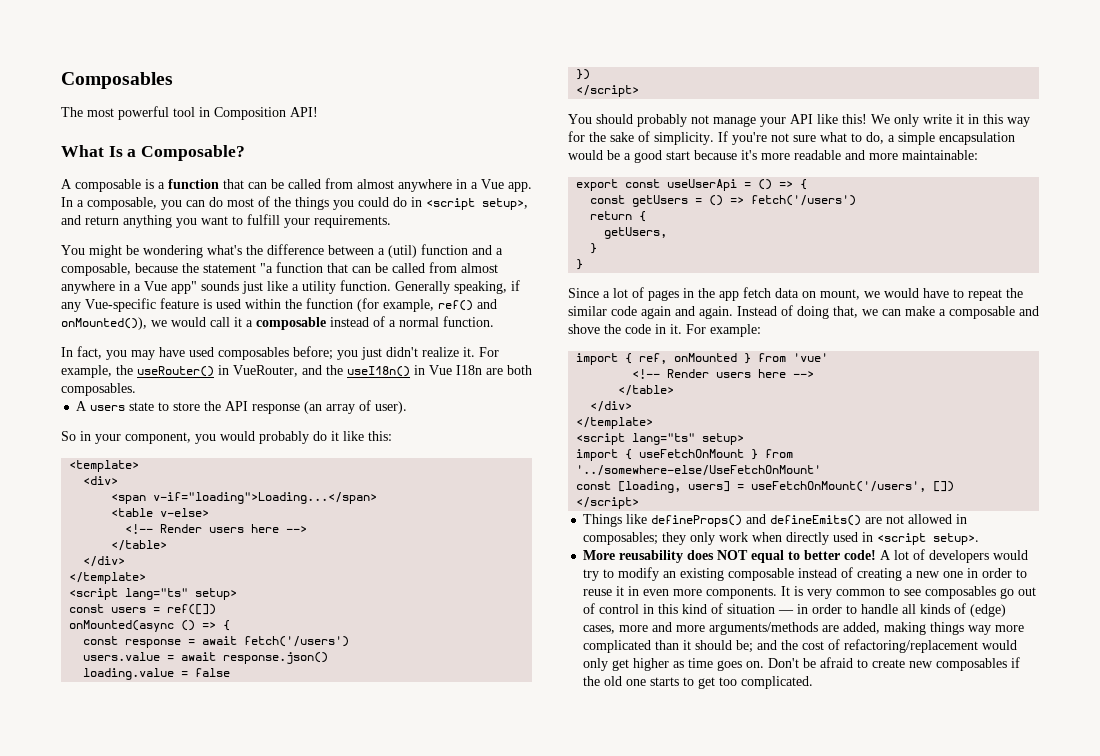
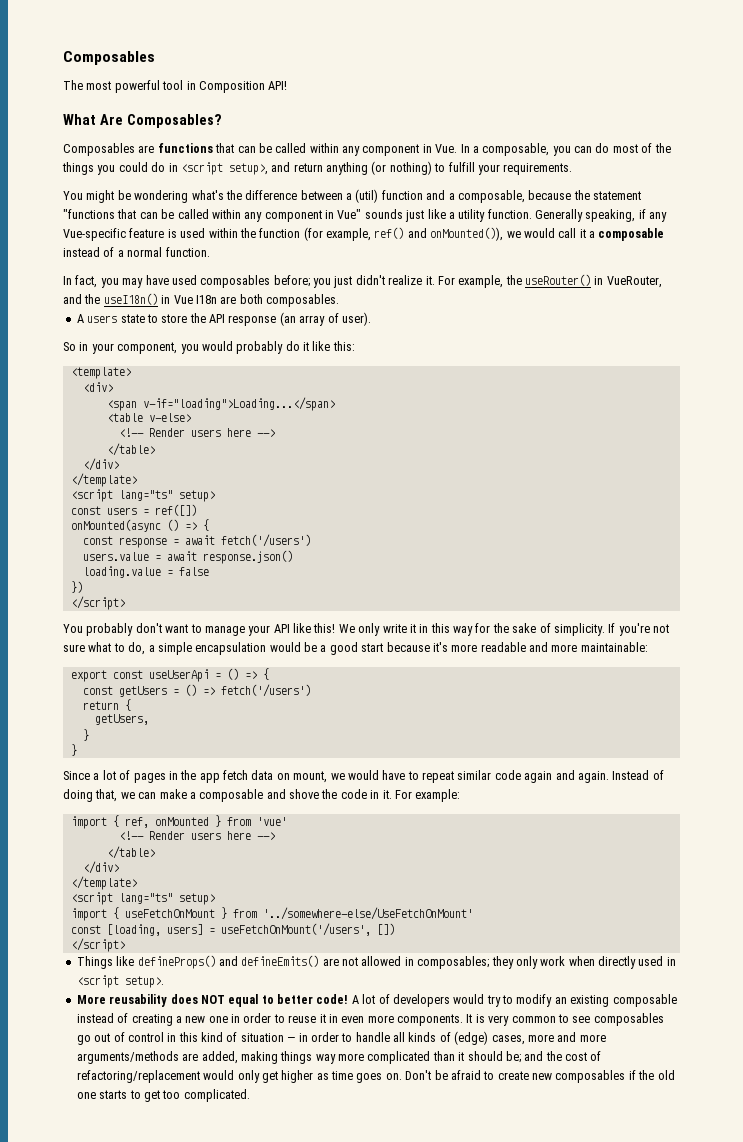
[108,145,246,161] [61,178,532,192] Is a Composable? // A composable is a function that can be called from almost anywhere in a Vue app. -> [99,114,222,128] [63,143,458,156] Are Composables? // Composables are functions that can be called within any component in Vue.
[176,216,228,228] you want -> [371,161,432,175] (or nothing)
[260,262,498,273] [61,281,197,294] "a function that can be called from almost anywhere in a Vue app" -> [63,209,362,222] "functions that can be called within any component in Vue"
[596,114,709,127] should probably not -> [86,623,202,636] probably don't want to
[1006,288,1023,298] the -> (454, 777) none

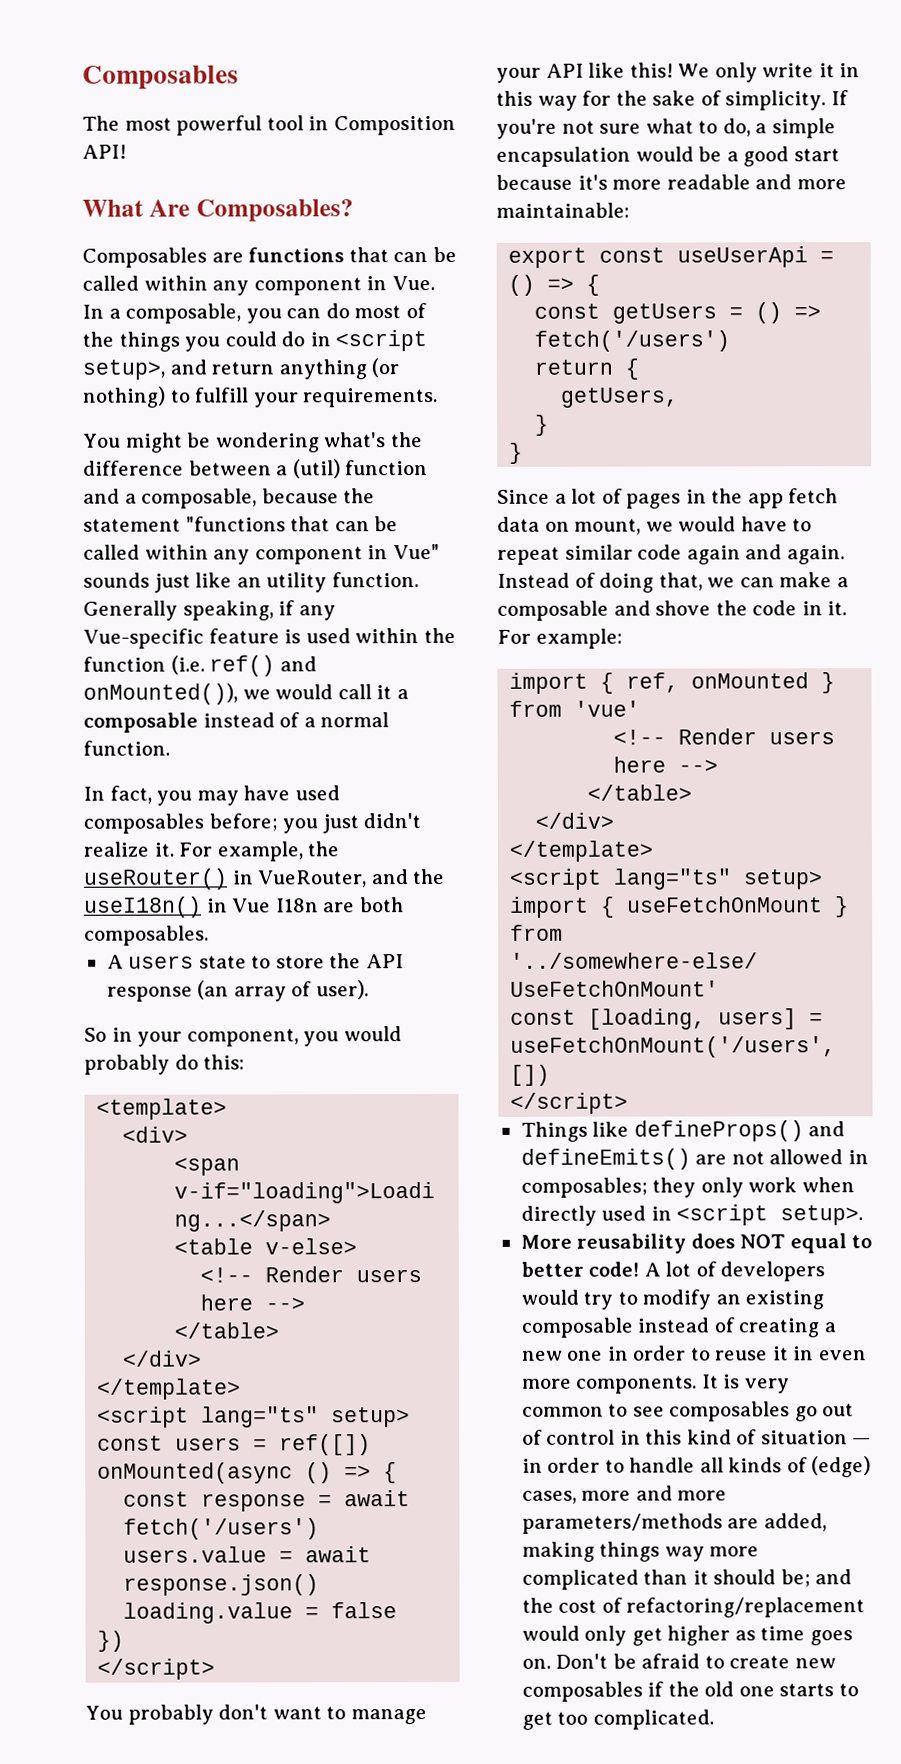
[448,212,455,219] a -> [236,577,262,588] an
[303,227,371,241] (for example, -> [170,655,205,675] (i.e.
[303,341,331,351] it like -> (199, 1062) none
[76,1051,179,1064] arguments/methods -> [521,1513,723,1534] parameters/methods

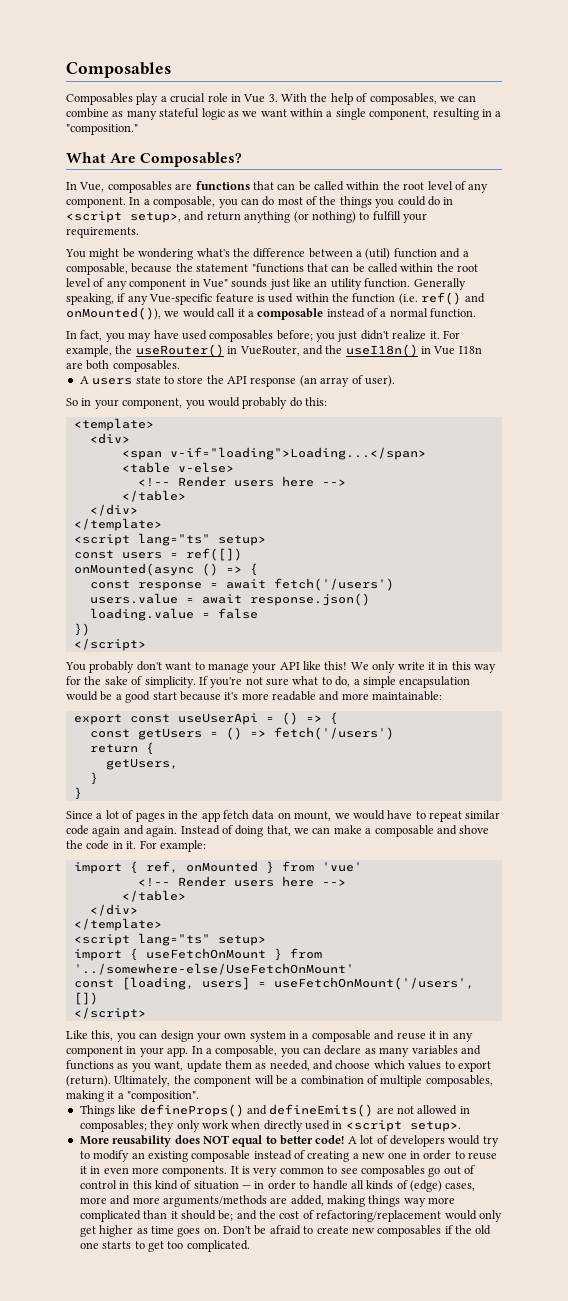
[82,115,456,136] [82,144,127,159] The most powerful tool in Composition API! -> [66,93,477,105] [66,108,502,120] [66,124,138,135] Composables play a crucial role in Vue 3. With the help of composables, we can combine as many stateful logic as we want within a single component, resulting in a "composition."
[82,247,207,268] Composables -> [66,181,172,193] In Vue, composables
[212,276,435,296] any component in Vue. -> [382,181,489,193] [66,197,126,208] the root level of any component.
(209, 552) none -> [436,263,479,272] [66,278,105,287] the root level of
(629, 1103) none -> [66,1030,473,1042] [66,1045,481,1057] [66,1060,491,1072] [66,1075,493,1087] [66,1090,200,1102] // Like this, you can design your own system in a composable and reuse it in any component in your app. In a composable, you can declare as many variables and functions as you want, update them as needed, and choose which values to export (return). Ultimately, the component will be a combination of multiple composables, making it a "composition".
[521,1513,723,1534] parameters/methods -> [162,1195,267,1207] arguments/methods

